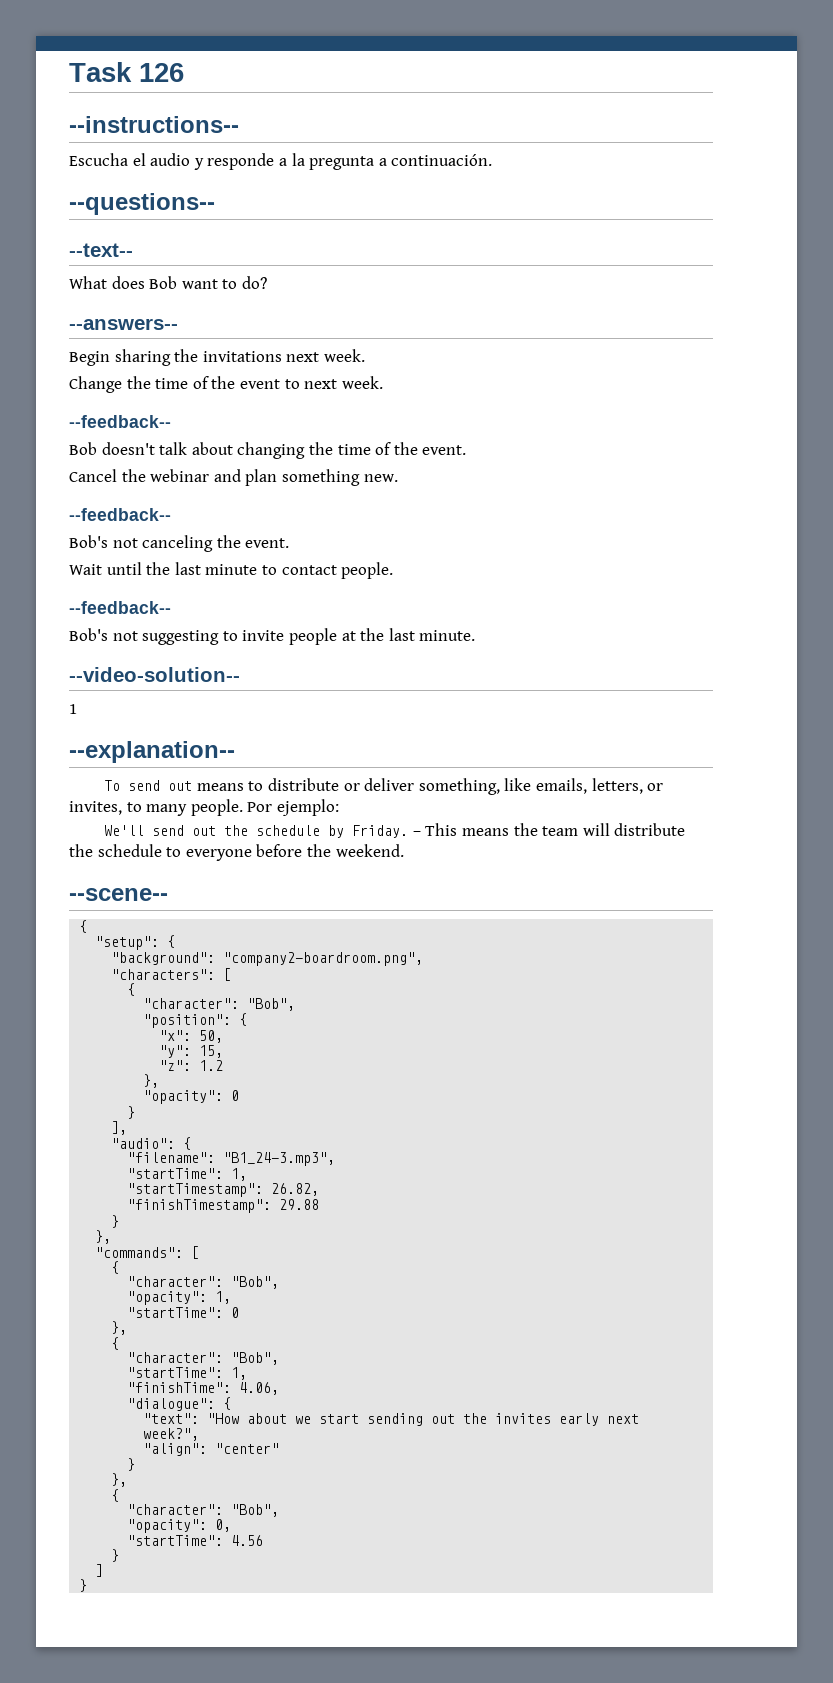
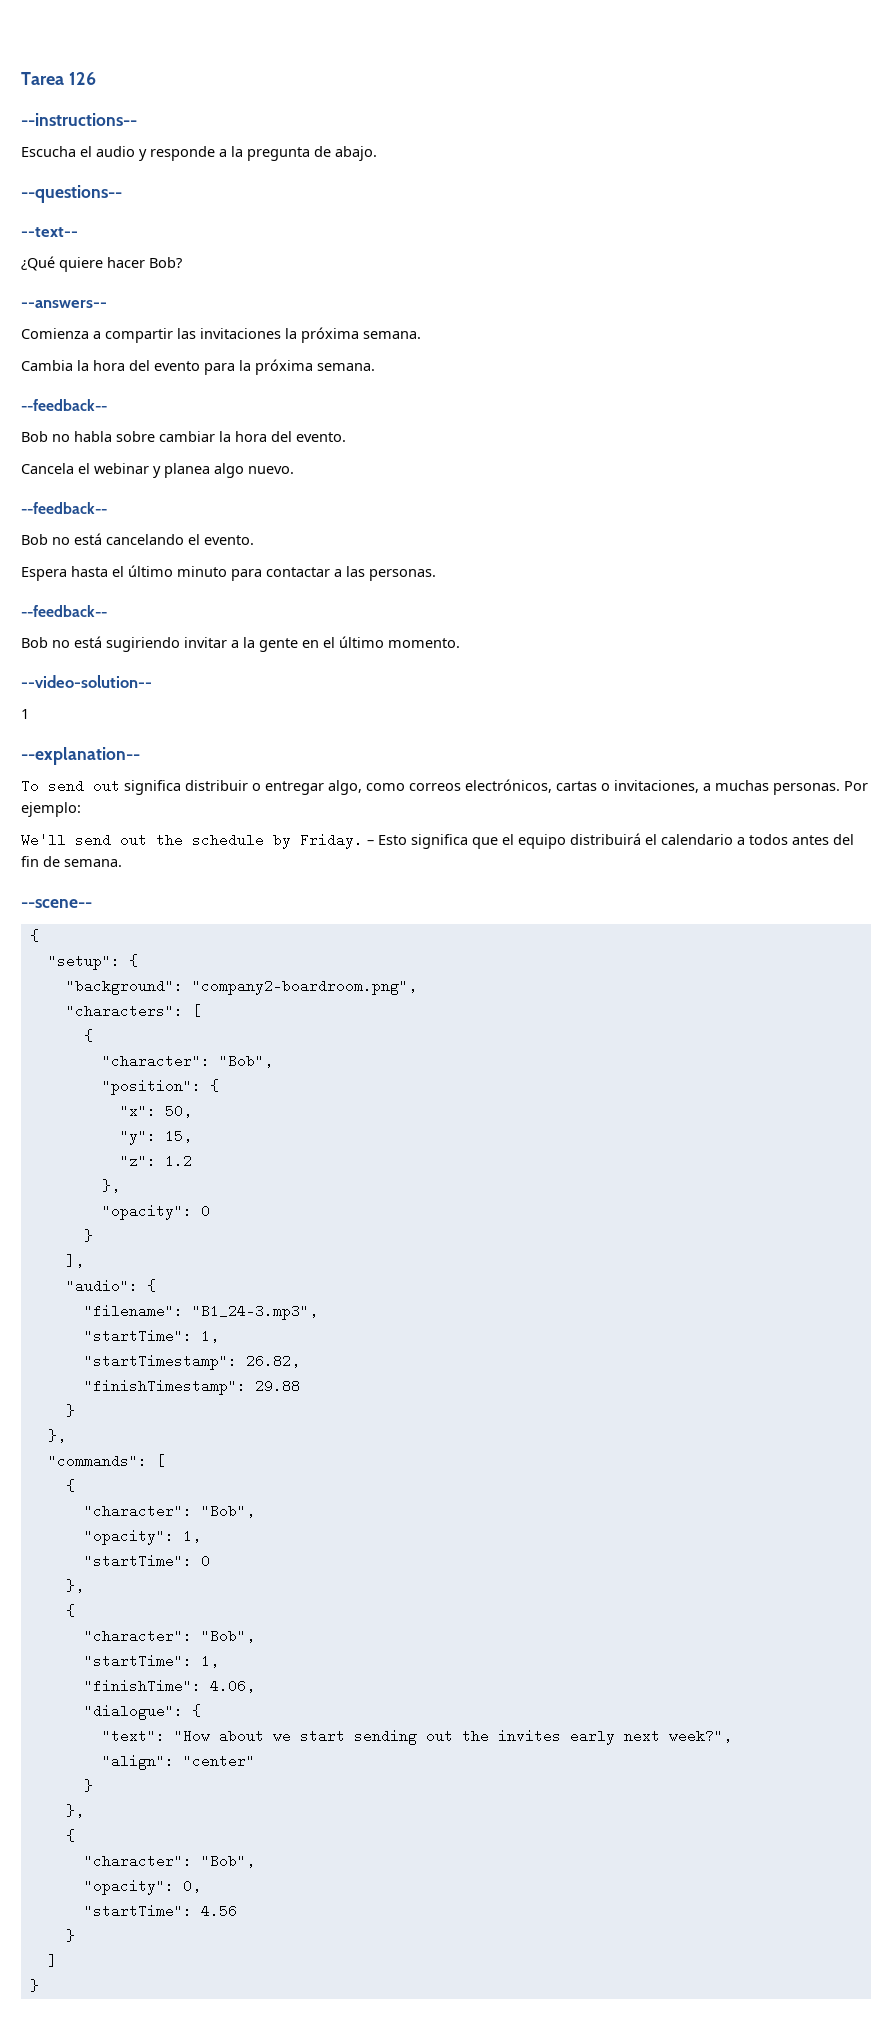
[69,62,132,82] Task -> [21,72,64,85] Tarea
[378,154,493,166] a continuación. -> [314,146,377,161] de abajo.
[69,276,267,289] [69,318,178,330] [69,349,365,366] [69,376,383,393] [69,415,171,428] [69,442,467,459] [69,469,398,486] [69,508,171,521] [69,535,290,552] [69,562,394,579] [69,601,171,614] [69,628,476,645] What does Bob want to do? // --answers-- // Begin sharing the invitations next week. // Change the time of the event to next week. // --feedback-- // Bob doesn't talk about changing the time of the event. // Cancel the webinar and plan something new. // --feedback-- // Bob's not canceling the event. // Wait until the last minute to contact people. // --feedback-- // Bob's not suggesting to invite people at the last minute. -> [21,256,182,272] [21,300,107,308] [21,327,421,343] [21,359,375,375] [21,399,107,411] [21,431,346,442] [21,463,294,478] [21,502,107,514] [21,533,254,545] [21,565,436,581] [21,605,107,617] [21,636,460,652] ¿Qué quiere hacer Bob? // --answers-- // Comienza a compartir las invitaciones la próxima semana. // Cambia la hora del evento para la próxima semana. // --feedback-- // Bob no habla sobre cambiar la hora del evento. // Cancela el webinar y planea algo nuevo. // --feedback-- // Bob no está cancelando el evento. // Espera hasta el último minuto para contactar a las personas. // --feedback-- // Bob no está sugiriendo invitar a la gente en el último momento.
[196,778,664,795] [69,799,243,816] means to distribute or deliver something, like emails, letters, or invites, to many people. -> [124,779,840,795] significa distribuir o entregar algo, como correos electrónicos, cartas o invitaciones, a muchas personas.
[425,823,686,836] [69,844,404,861] This means the team will distribute the schedule to everyone before the weekend. -> [378,833,854,849] [21,856,122,867] Esto significa que el equipo distribuirá el calendario a todos antes del fin de semana.

